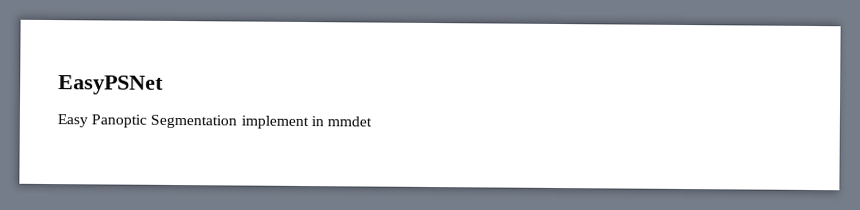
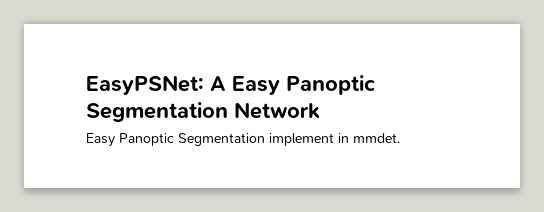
[58,75,164,95] EasyPSNet -> [86,75,376,95] [86,102,320,122] EasyPSNet: A Easy Panoptic Segmentation Network
[326,116,372,127] mmdet -> [353,133,400,143] mmdet.

